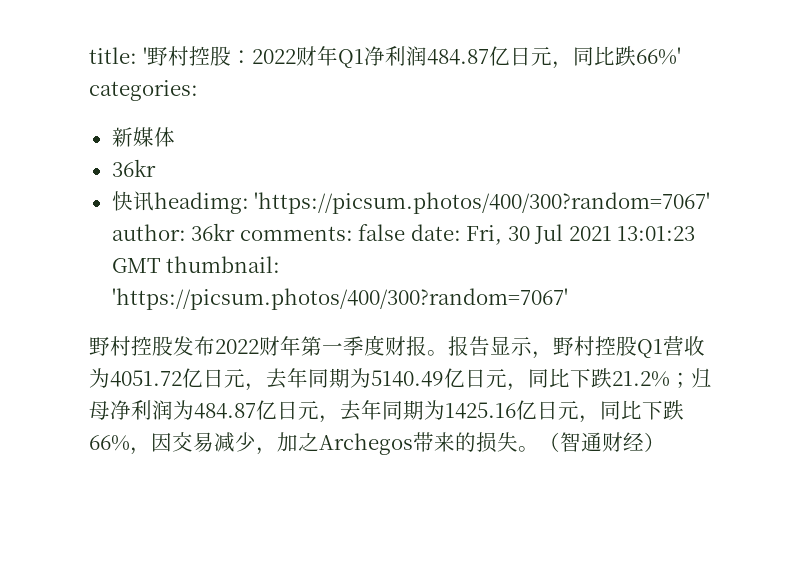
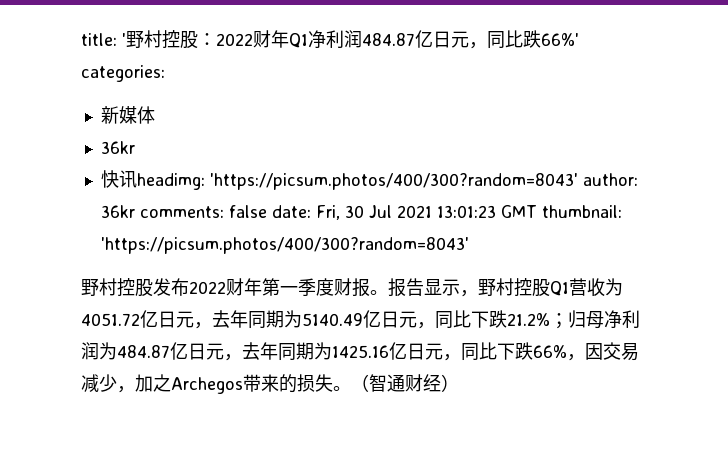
[254,192,711,214] 'https://picsum.photos/400/300?random=7067' -> [209,173,578,190] 'https://picsum.photos/400/300?random=8043'
[111,288,568,310] 'https://picsum.photos/400/300?random=7067' -> [100,237,469,254] 'https://picsum.photos/400/300?random=8043'

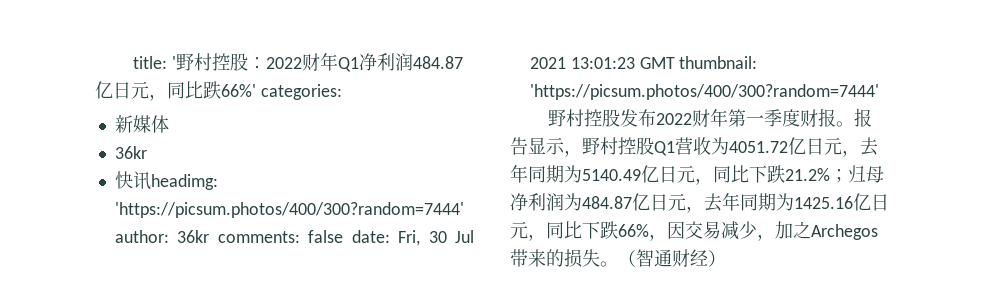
[209,173,578,190] 'https://picsum.photos/400/300?random=8043' -> [114,202,464,218] 'https://picsum.photos/400/300?random=7444'
[100,237,469,254] 'https://picsum.photos/400/300?random=8043' -> [529,84,879,100] 'https://picsum.photos/400/300?random=7444'

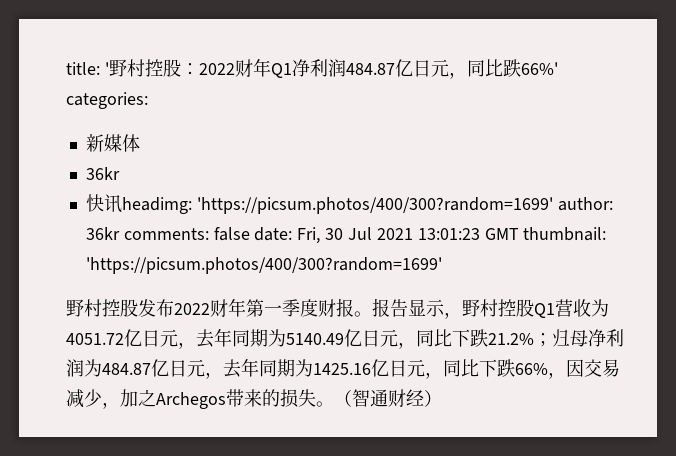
[114,202,464,218] 'https://picsum.photos/400/300?random=7444' -> [196,197,553,214] 'https://picsum.photos/400/300?random=1699'
[529,84,879,100] 'https://picsum.photos/400/300?random=7444' -> [85,257,442,274] 'https://picsum.photos/400/300?random=1699'

